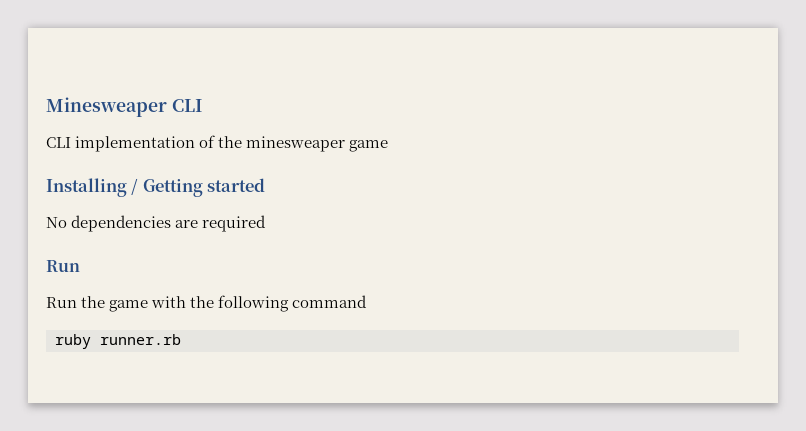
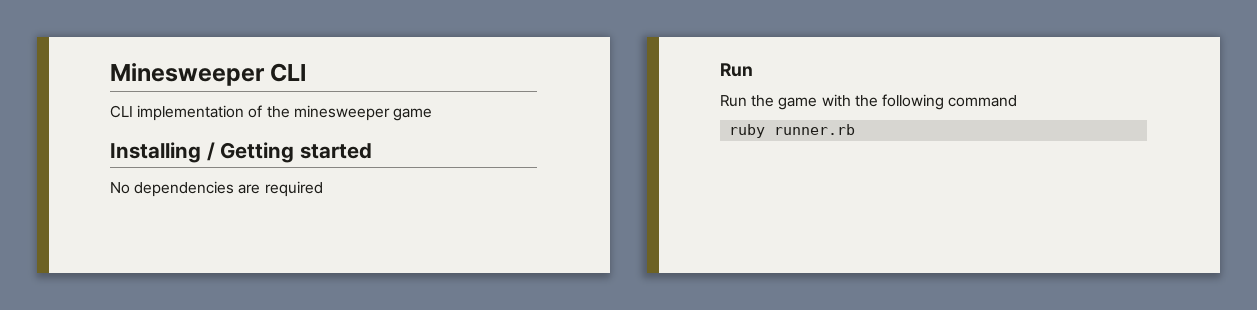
[46,97,167,117] Minesweaper -> [110,63,265,86] Minesweeper
[246,136,346,152] minesweaper -> [293,105,390,121] minesweeper

